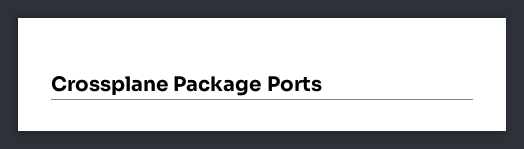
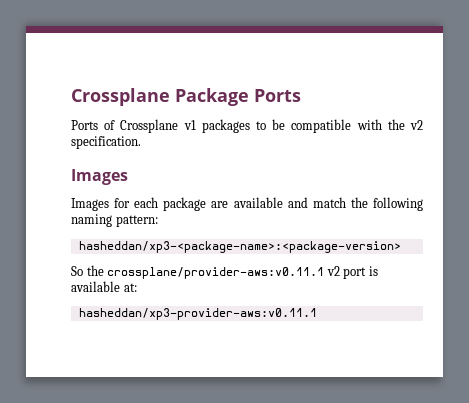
(322, 84) none -> [71,119,423,133] [71,136,141,149] [71,169,128,185] [71,197,423,211] [71,214,158,227] [78,241,401,253] [71,265,378,279] [71,281,137,292] [78,308,317,320] // Ports of Crossplane v1 packages to be compatible with the v2 specification. // Images // Images for each package are available and match the following naming pattern: // hasheddan/xp3-<package-name>:<package-version> // So the crossplane/provider-aws:v0.11.1 v2 port is available at: // hasheddan/xp3-provider-aws:v0.11.1

